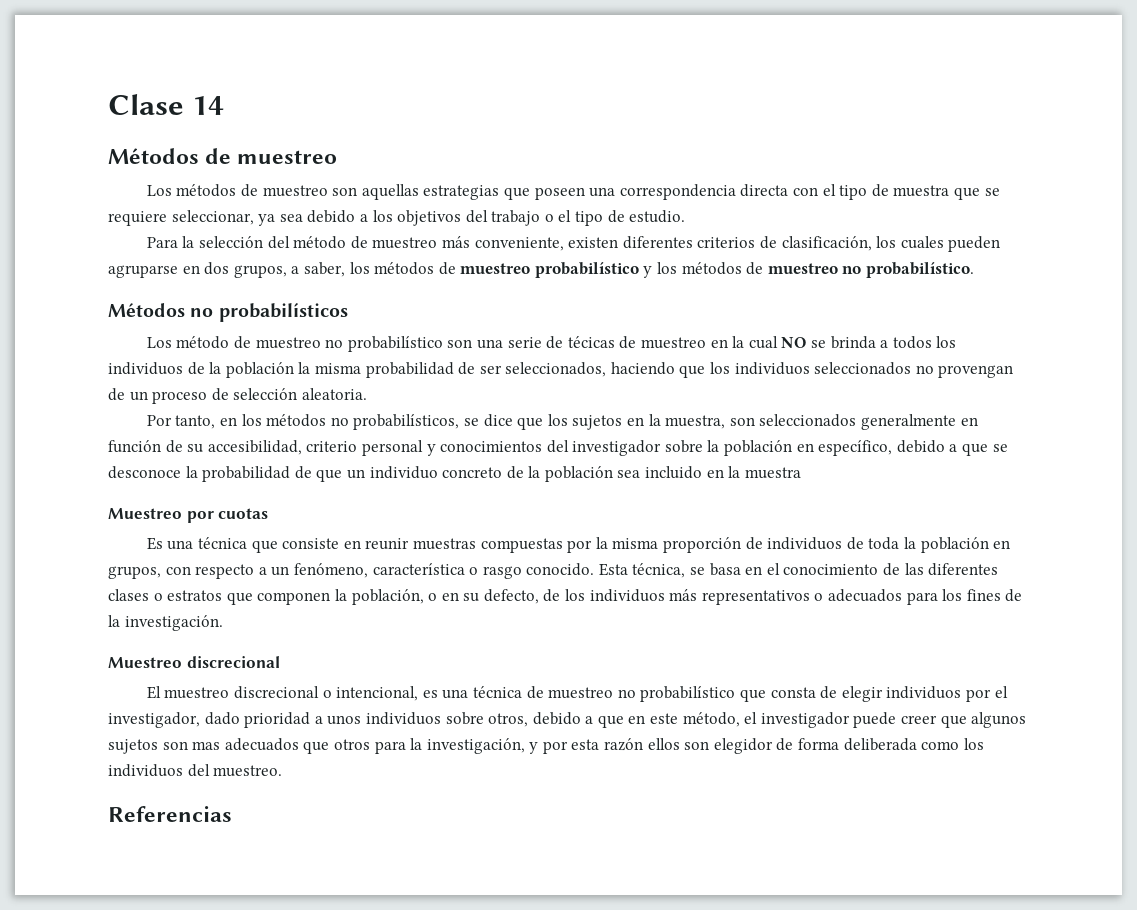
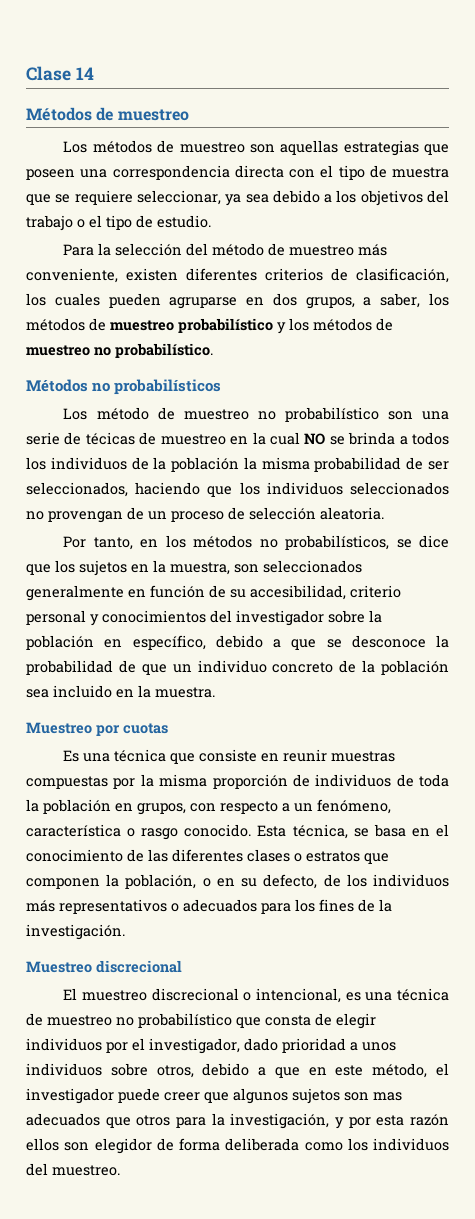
[744,467,801,479] muestra -> [155,687,215,698] muestra.
[108,806,232,822] // Referencias -> (120, 1170) none

